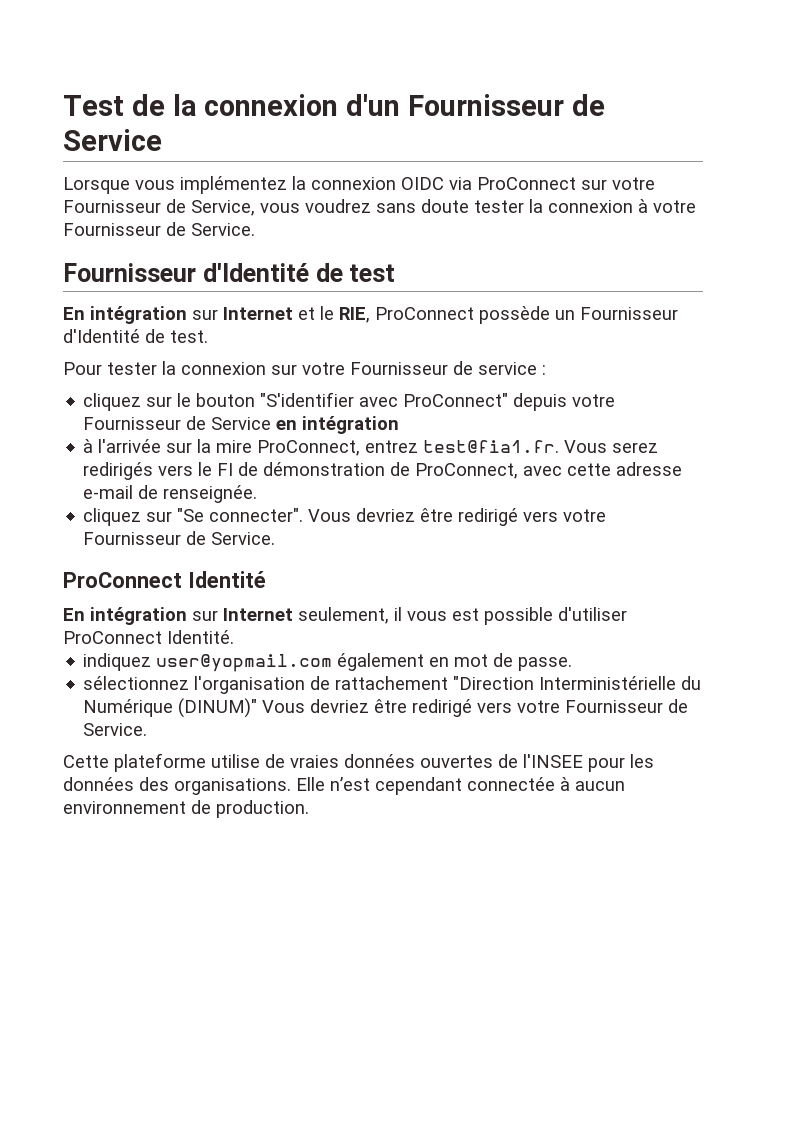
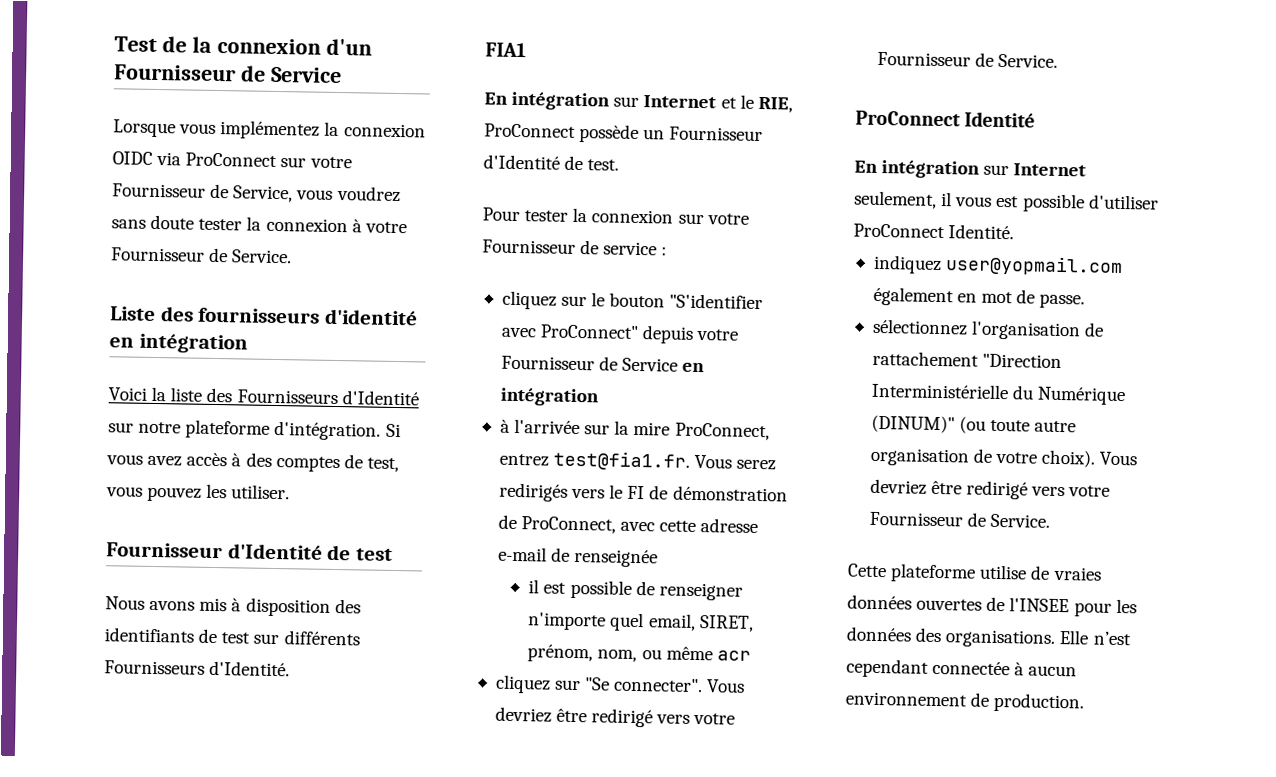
[63,263,396,282] Fournisseur d'Identité de test -> [110,306,419,326] [109,333,248,354] [108,386,419,406] [108,419,401,441] [106,452,399,473] [106,483,291,502] [106,542,394,561] [105,596,361,617] [104,627,360,646] [104,660,291,677] [485,42,526,58] Liste des fournisseurs d'identité en intégration // Voici la liste des Fournisseurs d'Identité sur notre plateforme d'intégration. Si vous avez accès à des comptes de test, vous pouvez les utiliser. // Fournisseur d'Identité de test // Nous avons mis à disposition des identifiants de test sur différents Fournisseurs d'Identité. // FIA1
[163,485,258,503] renseignée. -> [574,548,659,568] [528,579,743,601] [527,612,754,632] [527,644,751,663] renseignée // il est possible de renseigner n'importe quel email, SIRET, prénom, nom, ou même acr
(258, 708) none -> [959,416,1077,434] [869,447,1097,468] (ou toute autre organisation de votre choix).

